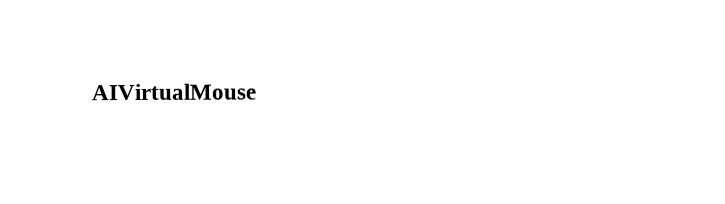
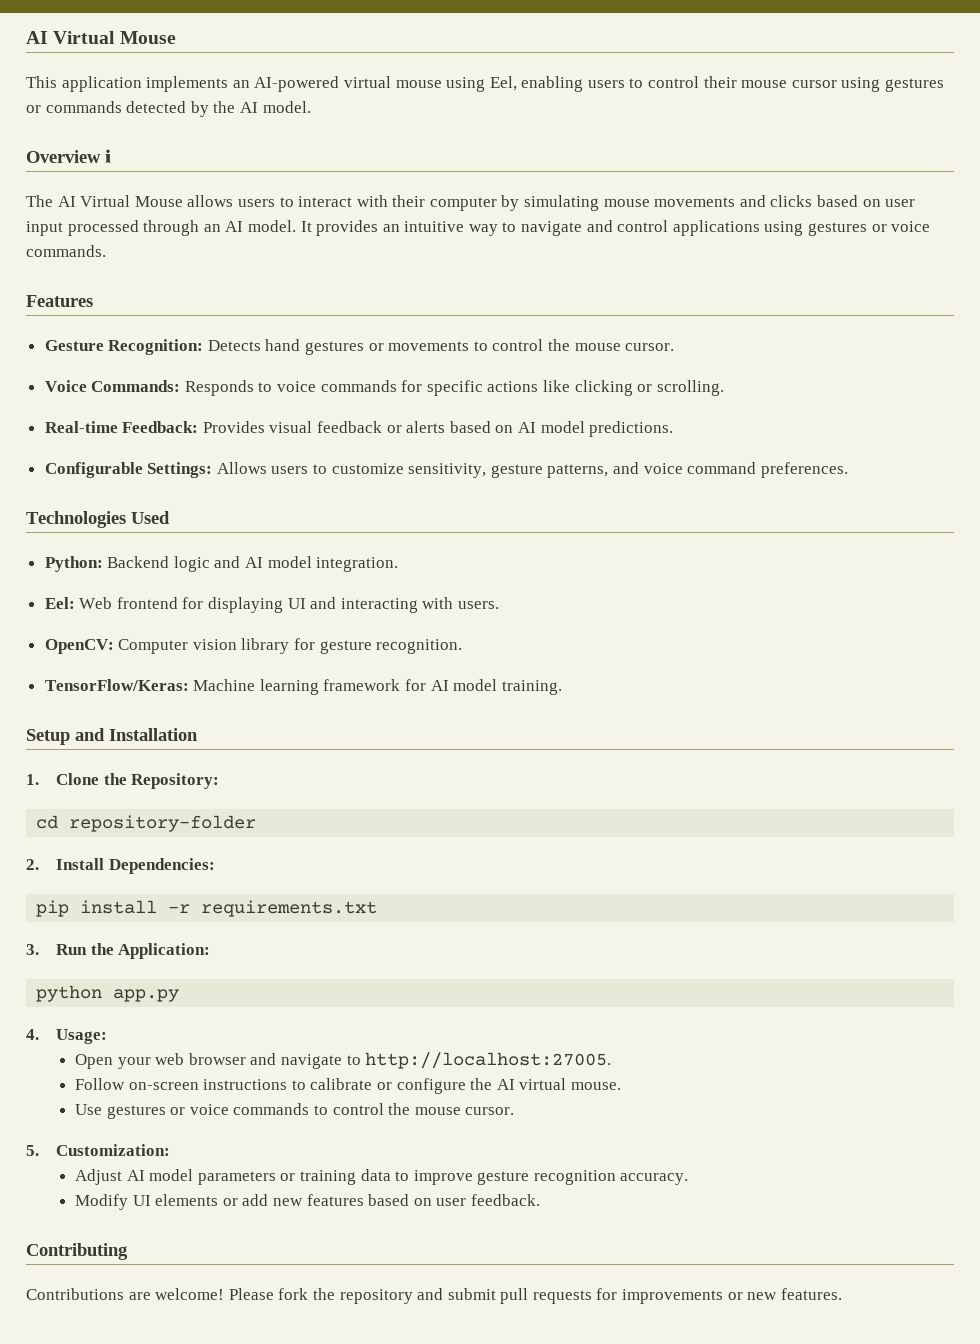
[91,83,256,101] AIVirtualMouse -> [26,31,176,44] [26,76,945,92] [26,101,311,117] [26,149,111,163] [26,195,916,211] [26,220,931,236] [26,245,106,257] [26,295,93,307] [44,339,675,355] [44,380,724,396] [44,421,674,437] [44,462,848,478] [26,511,170,528] [44,556,399,572] [44,597,500,613] [44,638,463,654] [44,679,562,695] [26,728,198,745] [26,773,220,789] [36,815,257,832] [26,858,215,874] [36,900,378,917] [26,943,211,959] [36,985,180,1002] [26,1029,108,1044] [74,1052,612,1069] [74,1078,621,1094] [74,1103,515,1119] [26,1144,171,1156] [74,1169,689,1185] [74,1194,540,1210] [26,1243,128,1260] [26,1288,842,1304] AI Virtual Mouse // This application implements an AI-powered virtual mouse using Eel, enabling users to control their mouse cursor using gestures or commands detected by the AI model. // Overview ℹ // The AI Virtual Mouse allows users to interact with their computer by simulating mouse movements and clicks based on user input processed through an AI model. It provides an intuitive way to navigate and control applications using gestures or voice commands. // Features // Gesture Recognition: Detects hand gestures or movements to control the mouse cursor. // Voice Commands: Responds to voice commands for specific actions like clicking or scrolling. // Real-time Feedback: Provides visual feedback or alerts based on AI model predictions. // Configurable Settings: Allows users to customize sensitivity, gesture patterns, and voice command preferences. // Technologies Used // Python: Backend logic and AI model integration. // Eel: Web frontend for displaying UI and interacting with users. // OpenCV: Computer vision library for gesture recognition. // TensorFlow/Keras: Machine learning framework for AI model training. // Setup and Installation // 1. Clone the Repository: // cd repository-folder // 2. Install Dependencies: // pip install -r requirements.txt // 3. Run the Application: // python app.py // 4. Usage: // Open your web browser and navigate to http://localhost:27005. // Follow on-screen instructions to calibrate or configure the AI virtual mouse. // Use gestures or voice commands to control the mouse cursor. // 5. Customization: // Adjust AI model parameters or training data to improve gesture recognition accuracy. // Modify UI elements or add new features based on user feedback. // Contributing // Contributions are welcome! Please fork the repository and submit pull requests for improvements or new features.

